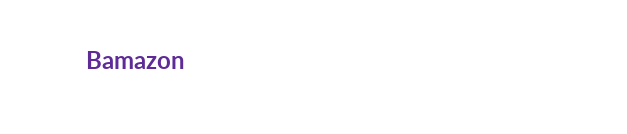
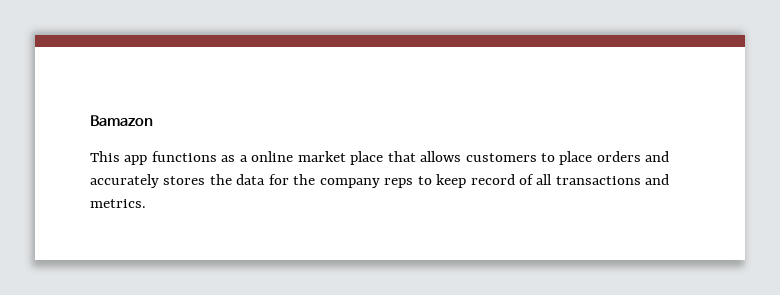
(185, 60) none -> [90,151,670,165] [90,174,670,188] [90,199,146,208] // This app functions as a online market place that allows customers to place orders and accurately stores the data for the company reps to keep record of all transactions and metrics.

